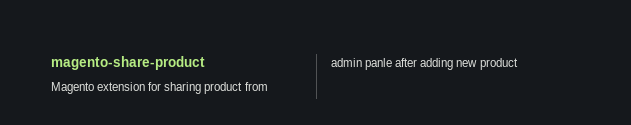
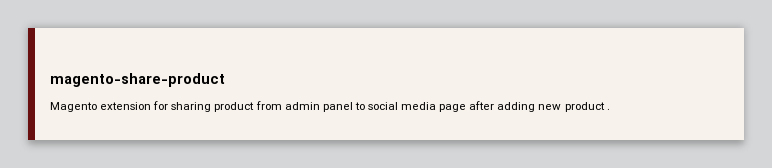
[365,58,393,70] panle -> [322,102,467,112] panel to social media page
(518, 64) none -> [606,108,610,110] .

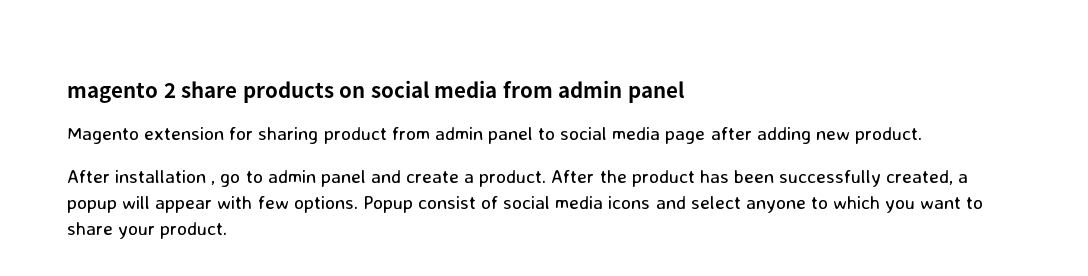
[50,73,225,87] magento-share-product -> [67,80,684,103] magento 2 share products on social media from admin panel
[564,102,610,112] product . -> [854,127,922,144] [67,170,969,187] [67,196,984,213] [67,222,228,239] product. // After installation , go to admin panel and create a product. After the product has been successfully created, a popup will appear with few options. Popup consist of social media icons and select anyone to which you want to share your product.

